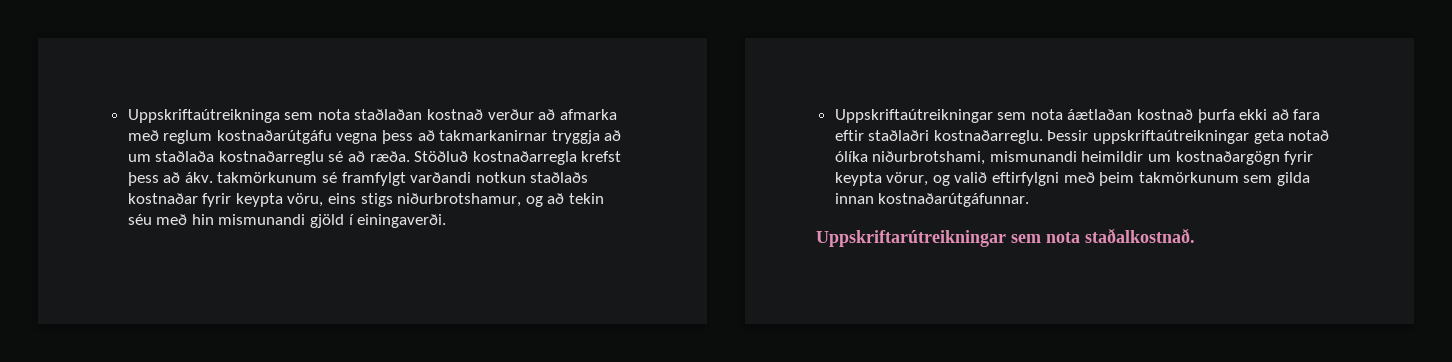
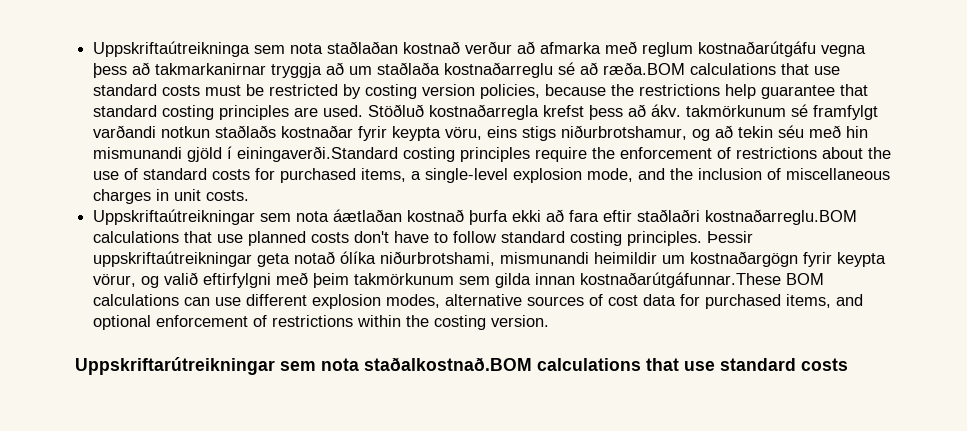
[369,151,410,162] ræða. -> [603,62,841,75] [93,84,869,99] [93,105,364,120] ræða.BOM calculations that use standard costs must be restricted by costing version policies, because the restrictions help guarantee that standard costing principles are used.
[357,214,447,228] einingaverði. -> [237,146,892,162] [93,168,891,183] [93,189,250,204] einingaverði.Standard costing principles require the enforcement of restrictions about the use of standard costs for purchased items, a single-level explosion mode, and the inclusion of miscellaneous charges in unit costs.
[933,130,1043,144] kostnaðarreglu. -> [705,209,858,225] [93,231,703,246] kostnaðarreglu.BOM calculations that use planned costs don't have to follow standard costing principles.
[878,193,1030,207] [816,228,1195,247] kostnaðarútgáfunnar. // Uppskriftarútreikningar sem nota staðalkostnað. -> [580,272,825,288] [93,294,864,309] [93,315,550,330] [75,357,848,375] kostnaðarútgáfunnar.These BOM calculations can use different explosion modes, alternative sources of cost data for purchased items, and optional enforcement of restrictions within the costing version. // Uppskriftarútreikningar sem nota staðalkostnað.BOM calculations that use standard costs

